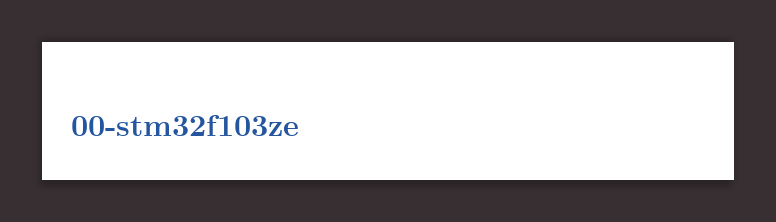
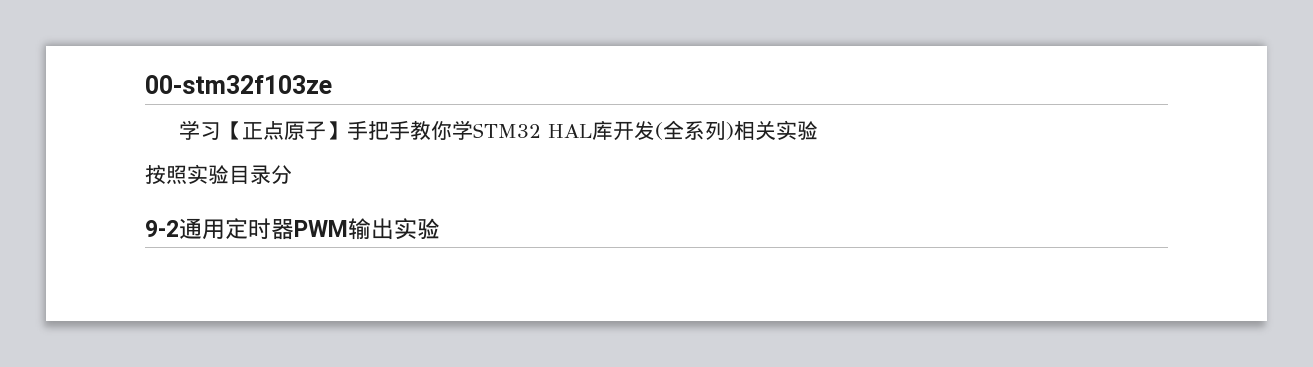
(299, 125) none -> [178,120,818,141] [145,164,292,184] [145,218,440,240] // 学习【正点原子】手把手教你学STM32 HAL库开发(全系列)相关实验 // 按照实验目录分 // 9-2通用定时器PWM输出实验

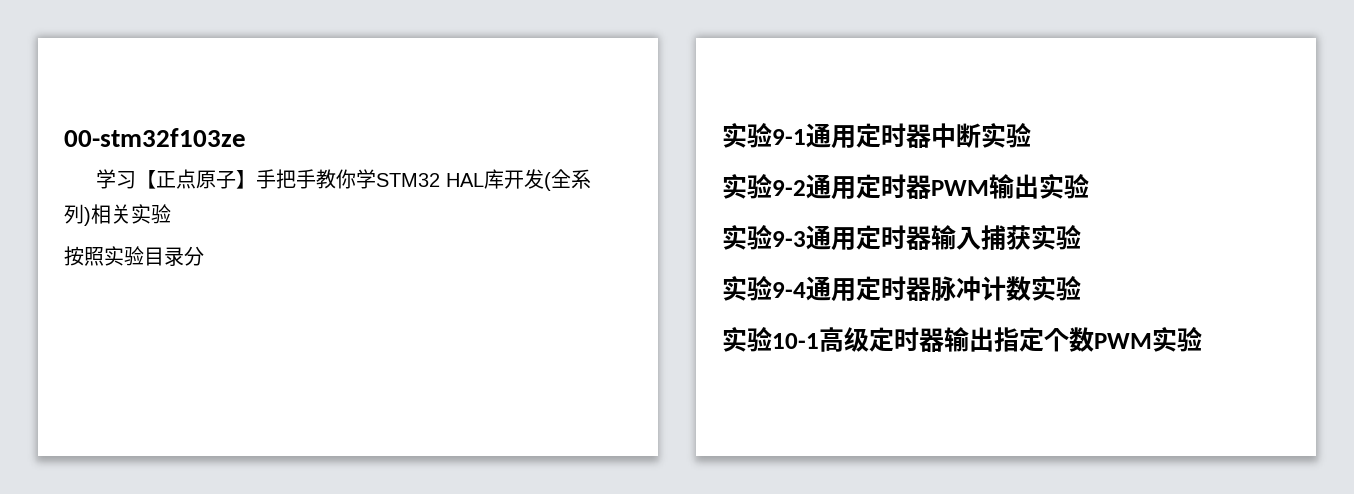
(292, 174) none -> [722,123,1031,149] [722,174,772,199] 实验9-1通用定时器中断实验 // 实验
(440, 228) none -> [722,225,1081,251] [722,276,1081,302] [722,327,1202,352] // 实验9-3通用定时器输入捕获实验 // 实验9-4通用定时器脉冲计数实验 // 实验10-1高级定时器输出指定个数PWM实验

